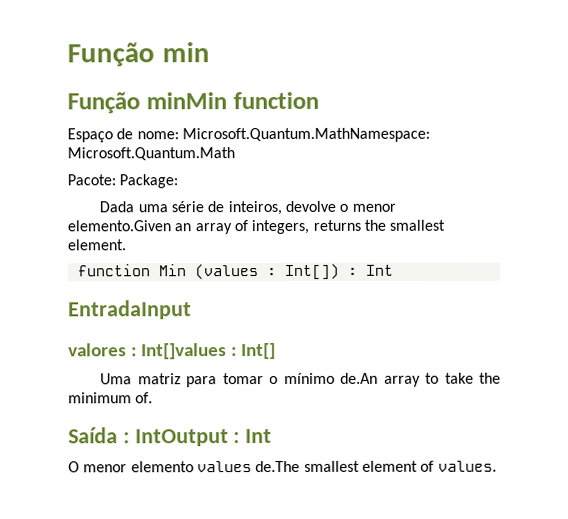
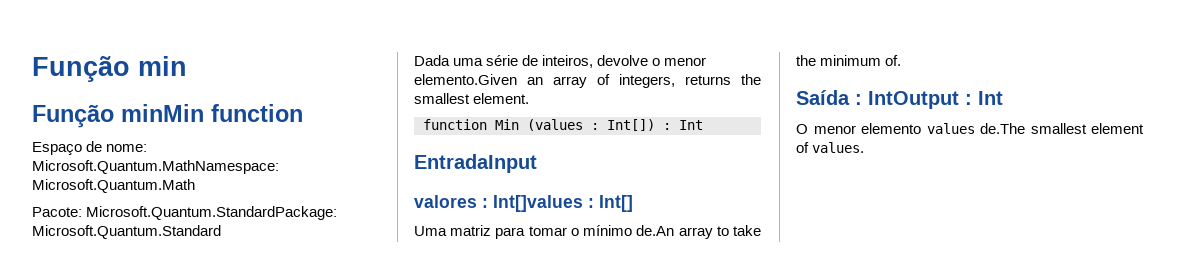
[119,174,179,189] Package: -> [86,206,338,220] [32,225,221,239] Microsoft.Quantum.StandardPackage: Microsoft.Quantum.Standard

